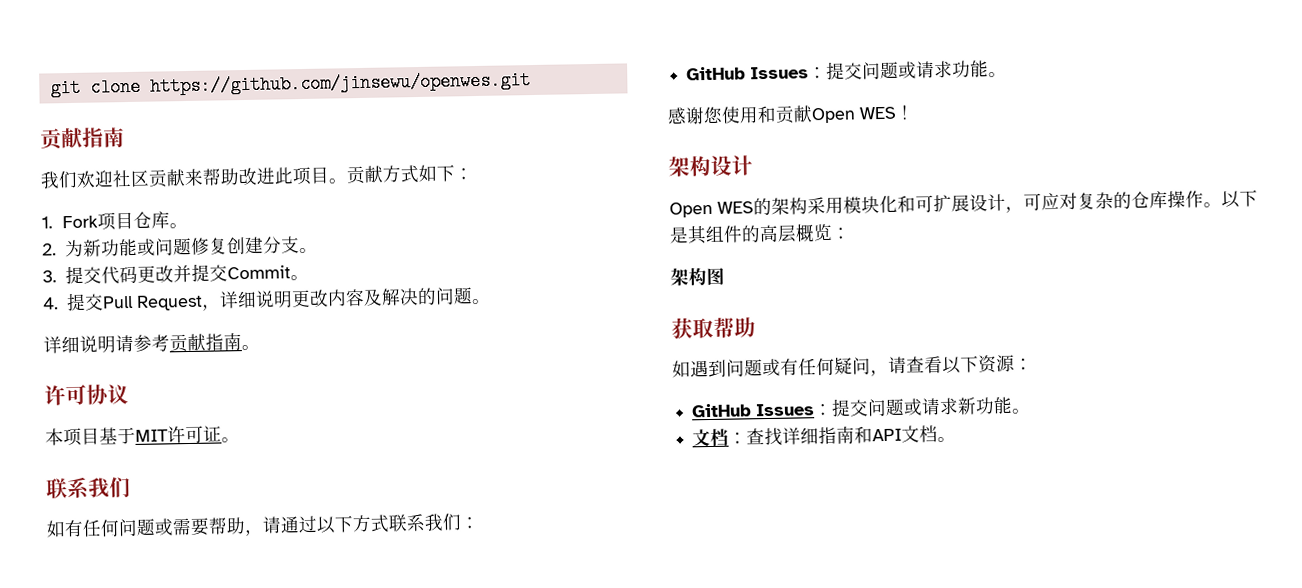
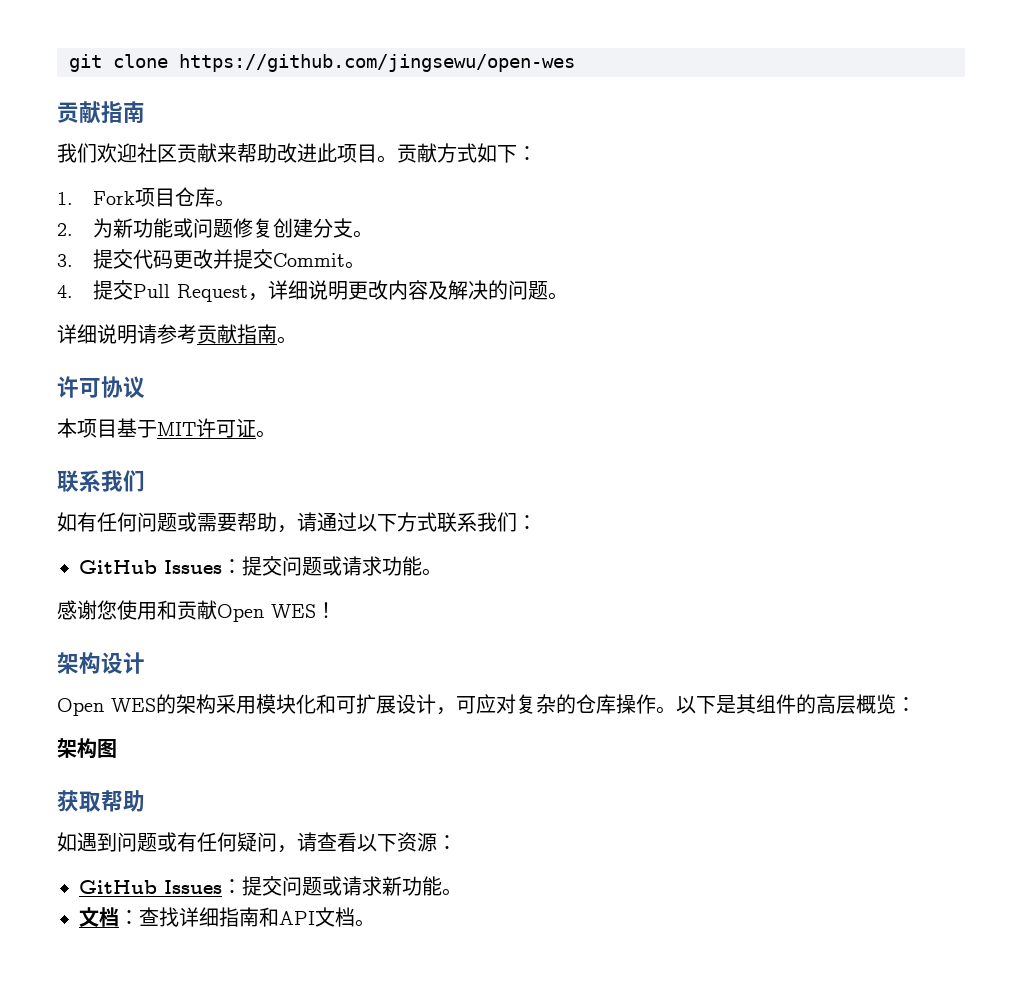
[149,71,531,96] https://github.com/jinsewu/openwes.git -> [179,54,575,72] https://github.com/jingsewu/open-wes

